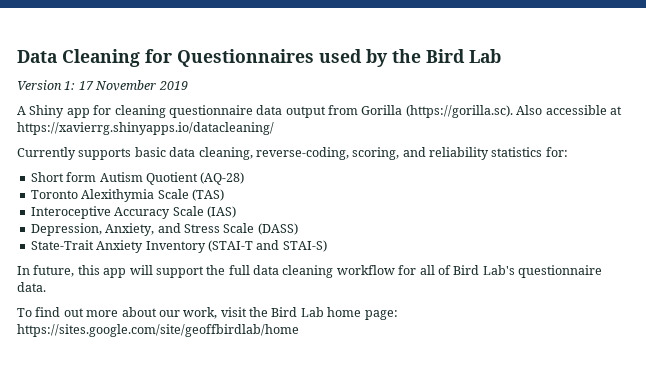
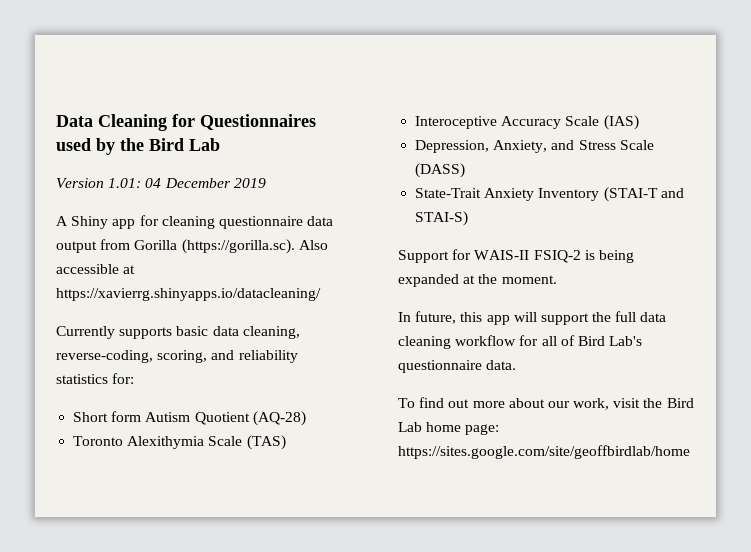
[64,80,157,91] 1: 17 November -> [108,178,231,188] 1.01: 04 December
(327, 246) none -> [398,249,634,263] [398,274,557,287] // Support for WAIS-II FSIQ-2 is being expanded at the moment.

